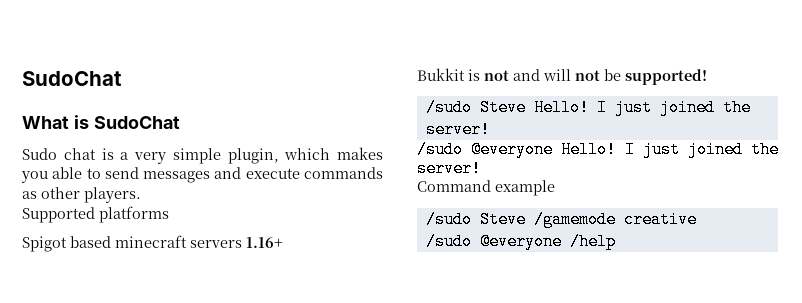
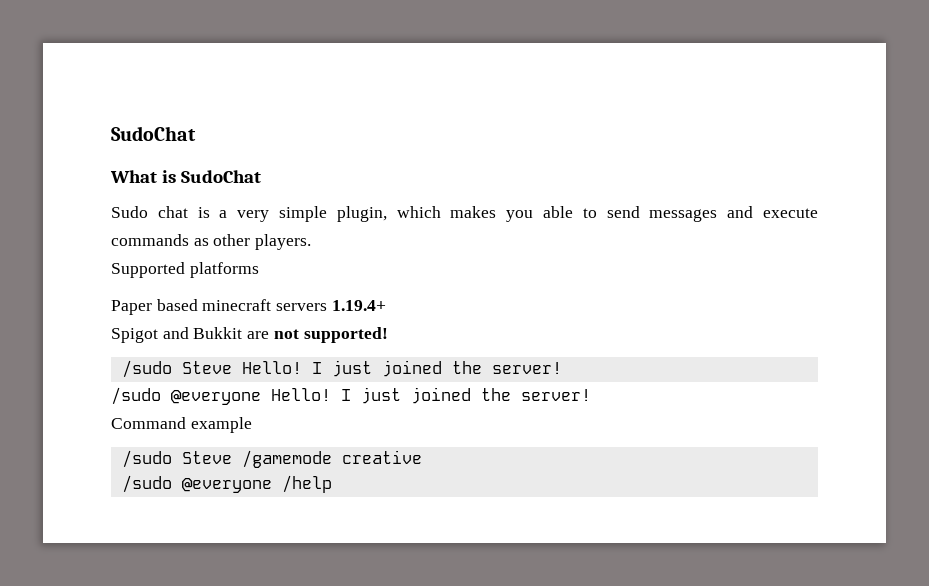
[22,236,67,252] Spigot -> [111,300,152,315] Paper
[246,237,283,248] [417,68,621,81] 1.16+ // Bukkit is not and will not be -> [331,300,386,311] [111,327,299,343] 1.19.4+ // Spigot and Bukkit are not

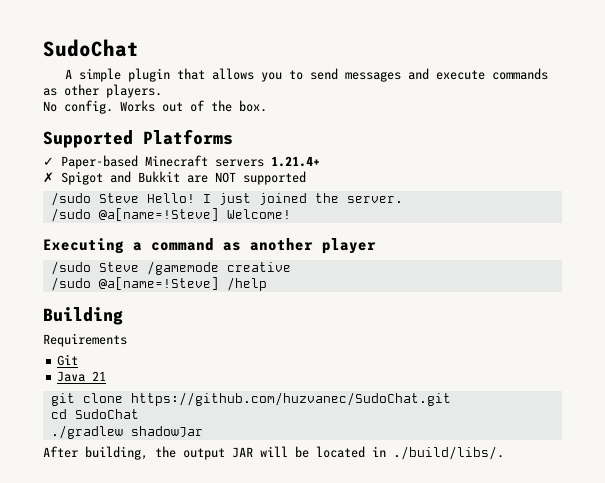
[111,126,196,141] [110,170,261,183] [111,206,573,222] SudoChat // What is SudoChat // Sudo chat is a very simple plugin, which makes you able -> [43,39,139,57] [64,68,282,82] SudoChat // A simple plugin that allows you
[111,262,259,278] [111,299,386,315] Supported platforms // Paper based minecraft servers 1.19.4+ // -> [43,100,267,114] [43,129,233,148] [43,155,320,169] [43,172,54,183] No config. Works out of the box. // Supported Platforms // ✓ Paper-based Minecraft servers 1.21.4+ // ✗
[273,327,388,343] not supported! -> [215,171,306,185] NOT supported
[491,362,562,374] [111,387,591,405] [111,417,252,433] server! // /sudo @everyone Hello! I just joined the server! // Command example -> [346,196,403,203] [50,208,291,222] [43,238,376,254] server. // /sudo @a[name=!Steve] Welcome! // Executing a command as another player
[181,477,272,493] @everyone -> [98,277,219,290] @a[name=!Steve]
(332, 484) none -> [43,307,123,325] [43,333,127,347] [57,354,79,366] [57,371,107,382] [50,392,451,406] [50,409,139,419] [50,425,203,439] [43,446,504,460] // Building // Requirements // Git // Java 21 // git clone https://github.com/huzvanec/SudoChat.git // cd SudoChat // ./gradlew shadowJar // After building, the output JAR will be located in ./build/libs/.

